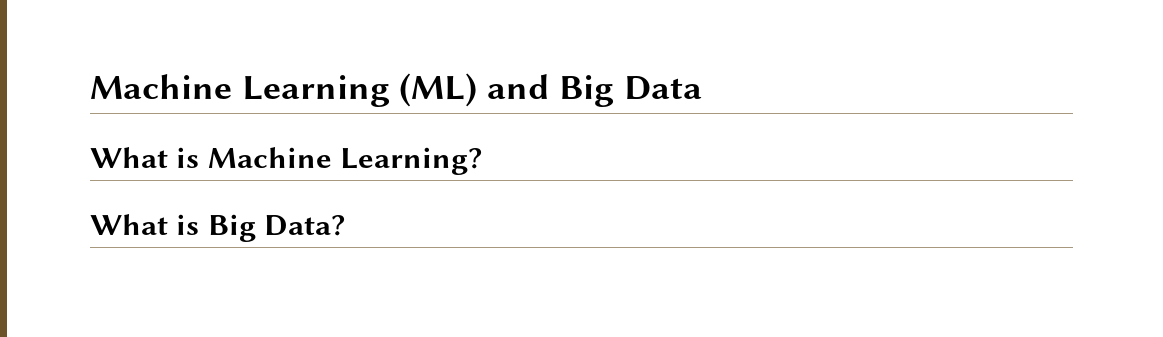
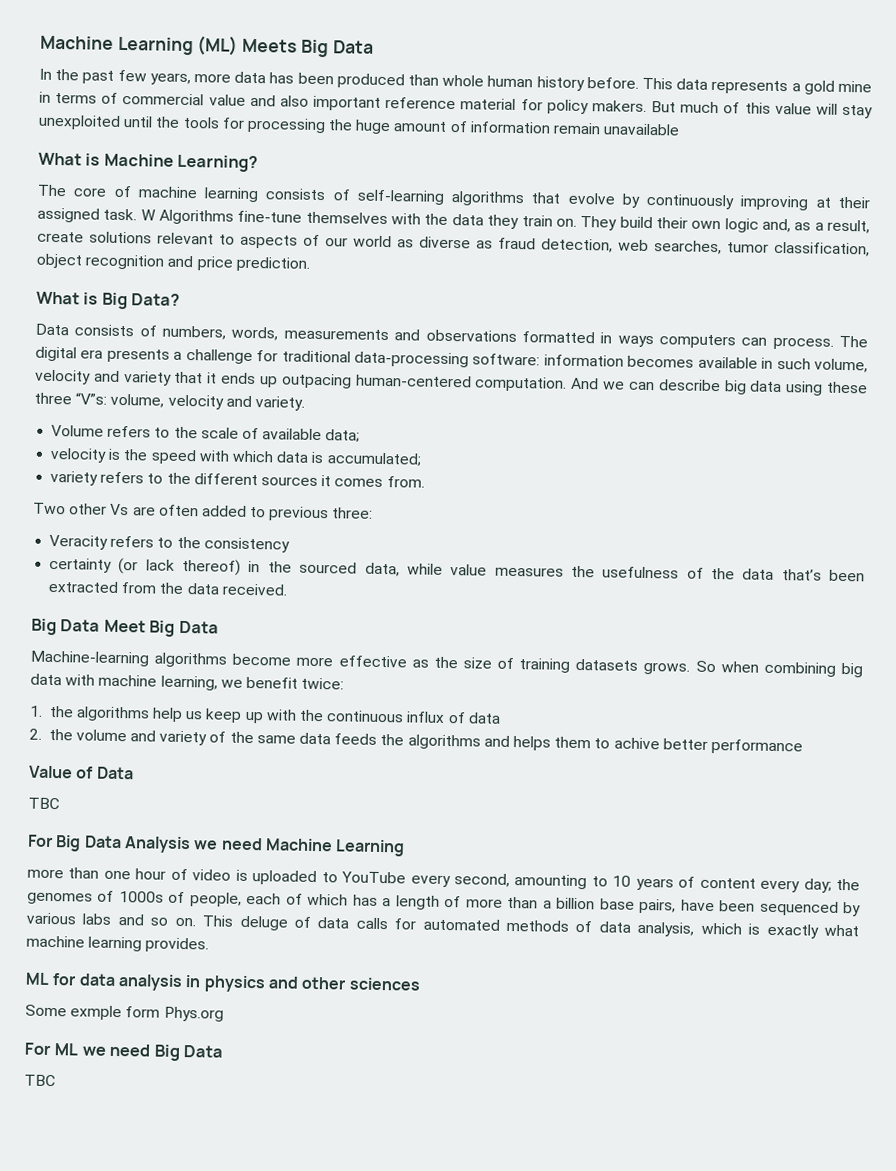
[487,74,702,107] [90,147,483,175] [90,214,346,242] and Big Data // What is Machine Learning? // What is Big Data? -> [242,38,374,58] [39,68,873,95] [39,91,873,119] [38,114,681,136] [38,152,259,173] [37,184,870,211] [37,207,871,234] [37,231,870,257] [36,253,310,272] [36,291,181,310] [35,323,869,350] [35,346,869,373] [35,369,869,396] [34,392,305,411] [51,424,361,443] [50,447,422,467] [50,470,425,488] [33,502,374,522] [49,534,290,553] [49,557,866,582] [48,580,287,596] [31,618,219,637] [30,650,863,678] [30,673,345,691] [29,705,501,724] [29,728,803,755] [29,765,134,780] [28,797,60,810] [27,834,406,857] [27,867,861,893] [27,890,862,917] [26,912,860,939] [26,935,210,953] [25,972,421,993] [25,1004,224,1022] [24,1042,224,1061] [24,1074,56,1087] Meets Big Data // In the past few years, more data has been produced than whole human history before. This data represents a gold mine in terms of commercial value and also important reference material for policy makers. But much of this value will stay unexploited until the tools for processing the huge amount of information remain unavailable // What is Machine Learning? // The core of machine learning consists of self-learning algorithms that evolve by continuously improving at their assigned task. W Algorithms fine-tune themselves with the data they train on. They build their own logic and, as a result, create solutions relevant to aspects of our world as diverse as fraud detection, web searches, tumor classification, object recognition and price prediction. // What is Big Data? // Data consists of numbers, words, measurements and observations formatted in ways computers can process. The digital era presents a challenge for traditional data-processing software: information becomes available in such volume, velocity and variety that it ends up outpacing human-centered computation. And we can describe big data using these three “V”s: volume, velocity and variety. // Volume refers to the scale of available data; // velocity is the speed with which data is accumulated; // variety refers to the different sources it comes from. // Two other Vs are often added to previous three: // Veracity refers to the consistency // certainty (or lack thereof) in the sourced data, while value measures the usefulness of the data that’s been extracted from the data received. // Big Data Meet Big Data // Machine-learning algorithms become more effective as the size of training datasets grows. So when combining big data with machine learning, we benefit twice: // 1. the algorithms help us keep up with the continuous influx of data // 2. the volume and variety of the same data feeds the algorithms and helps them to achive better performance // Value of Data // TBC // For Big Data Analysis we need Machine Learning // more than one hour of video is uploaded to YouTube every second, amounting to 10 years of content every day; the genomes of 1000s of people, each of which has a length of more than a billion base pairs, have been sequenced by various labs and so on. This deluge of data calls for automated methods of data analysis, which is exactly what machine learning provides. // ML for data analysis in physics and other sciences // Some exmple form Phys.org // For ML we need Big Data // TBC

